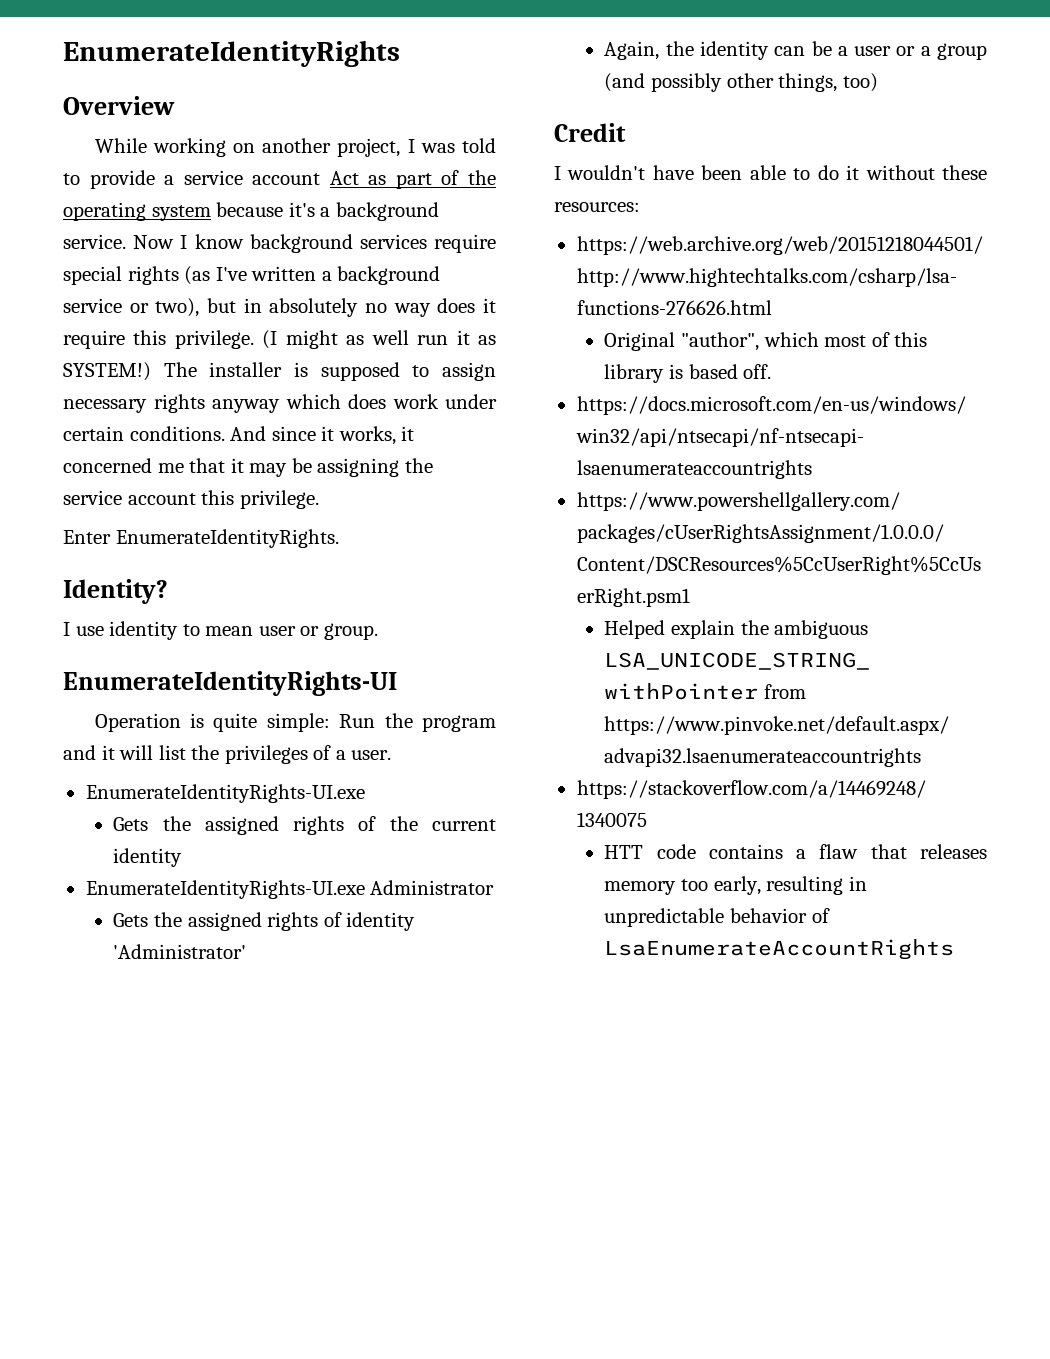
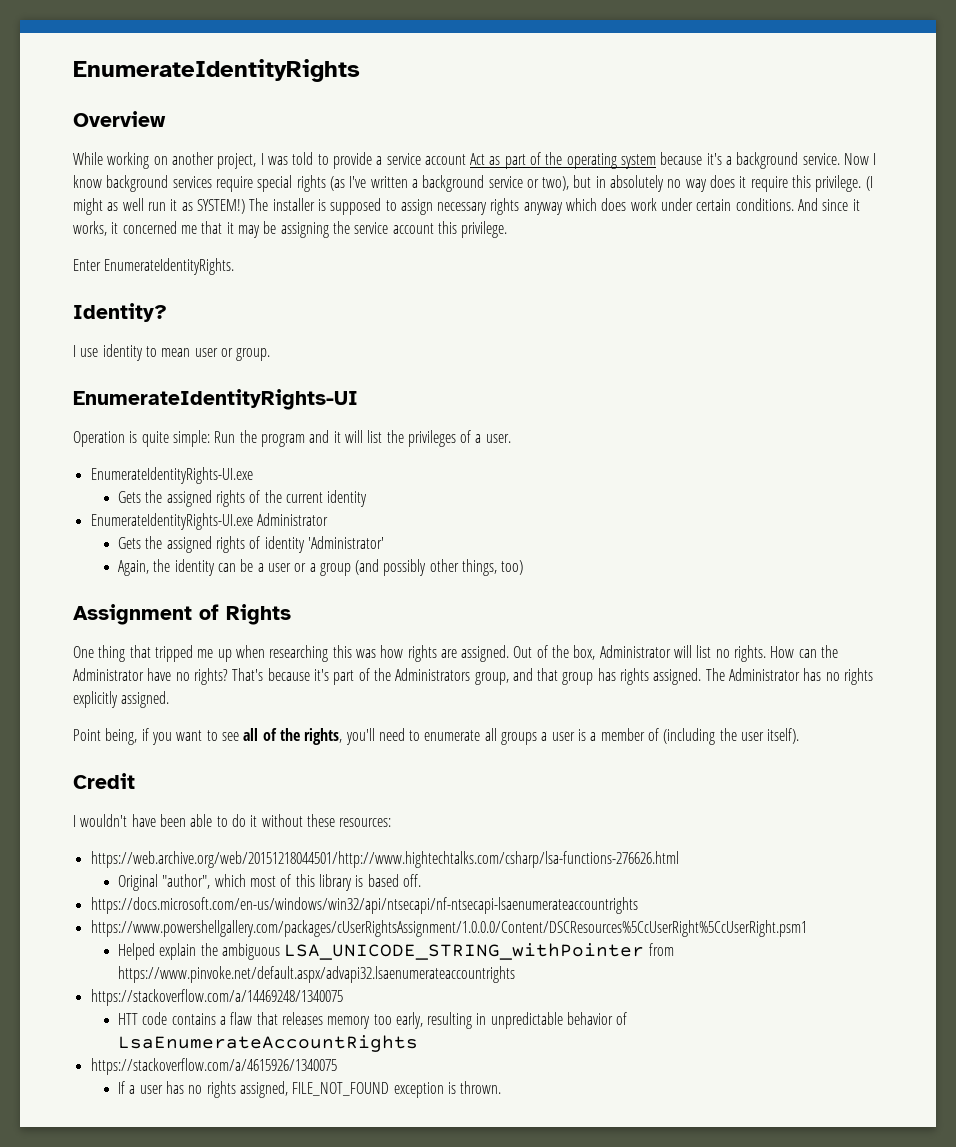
(878, 82) none -> [73,604,291,625] [73,645,839,662] [73,668,874,685] [73,691,170,708] [73,728,800,745] // Assignment of Rights // One thing that tripped me up when researching this was how rights are assigned. Out of the box, Administrator will list no rights. How can the Administrator have no rights? That's because it's part of the Administrators group, and that group has rights assigned. The Administrator has no rights explicitly assigned. // Point being, if you want to see all of the rights, you'll need to enumerate all groups a user is a member of (including the user itself).
(955, 949) none -> [90,1058,337,1075] [117,1081,502,1098] // https://stackoverflow.com/a/4615926/1340075 // If a user has no rights assigned, FILE_NOT_FOUND exception is thrown.

